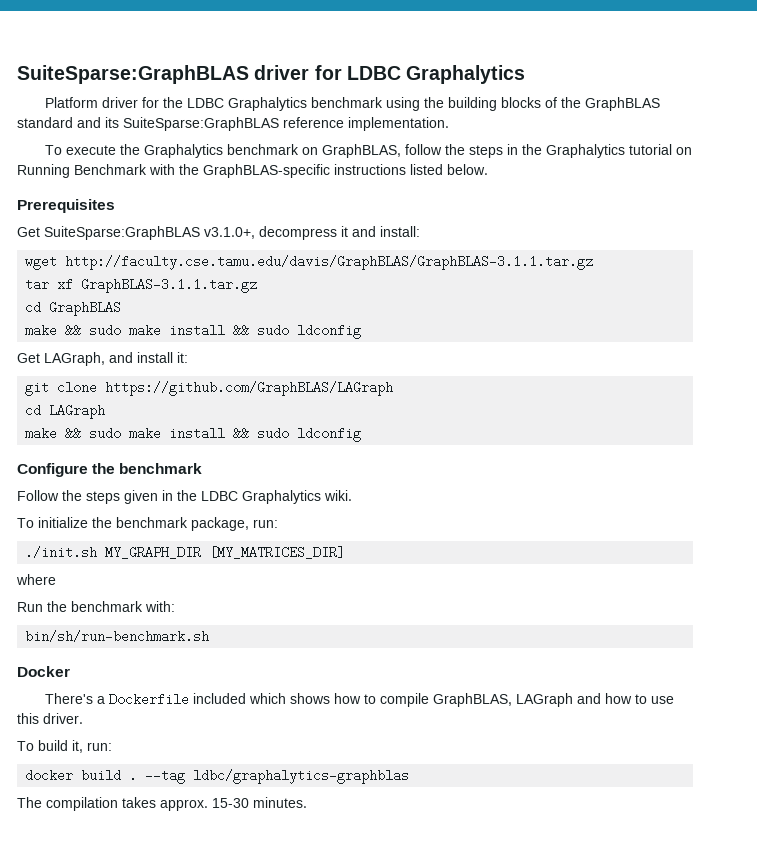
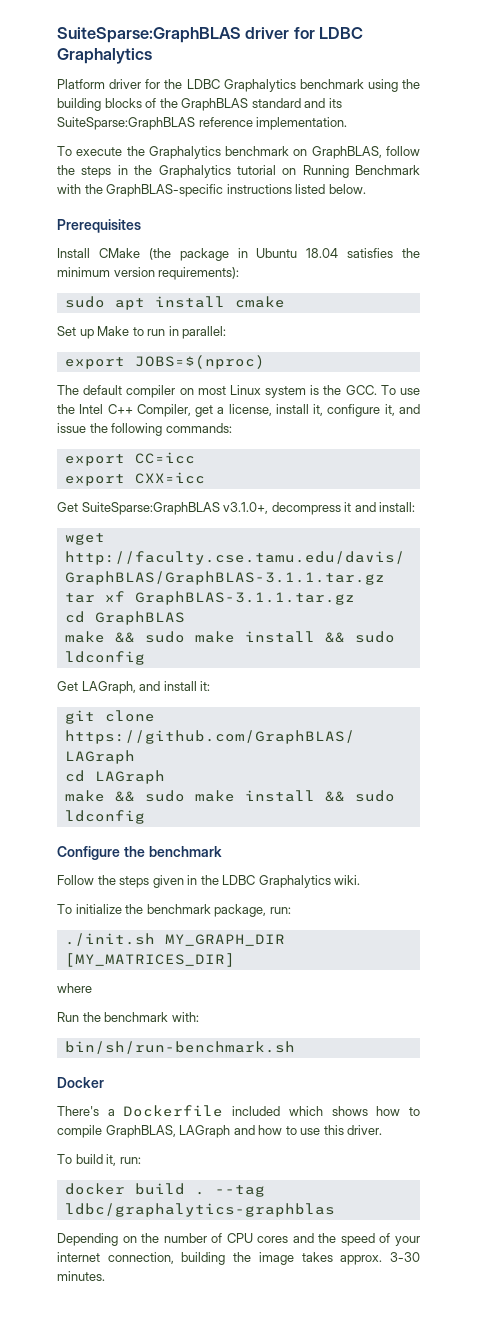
(115, 206) none -> [57,248,420,261] [57,267,240,280] [64,296,285,310] [57,326,227,339] [64,355,265,369] [57,385,421,398] [57,404,420,417] [57,423,232,436] [64,452,195,466] [64,472,205,486] // Install CMake (the package in Ubuntu 18.04 satisfies the minimum version requirements): // sudo apt install cmake // Set up Make to run in parallel: // export JOBS=$(nproc) // The default compiler on most Linux system is the GCC. To use the Intel C++ Compiler, get a license, install it, configure it, and issue the following commands: // export CC=icc // export CXX=icc
[17,797,118,811] The compilation -> [57,1233,420,1246] [57,1252,294,1265] Depending on the number of CPU cores and the speed of your internet connection, building the image
[212,798,249,808] 15-30 -> [390,1252,421,1262] 3-30

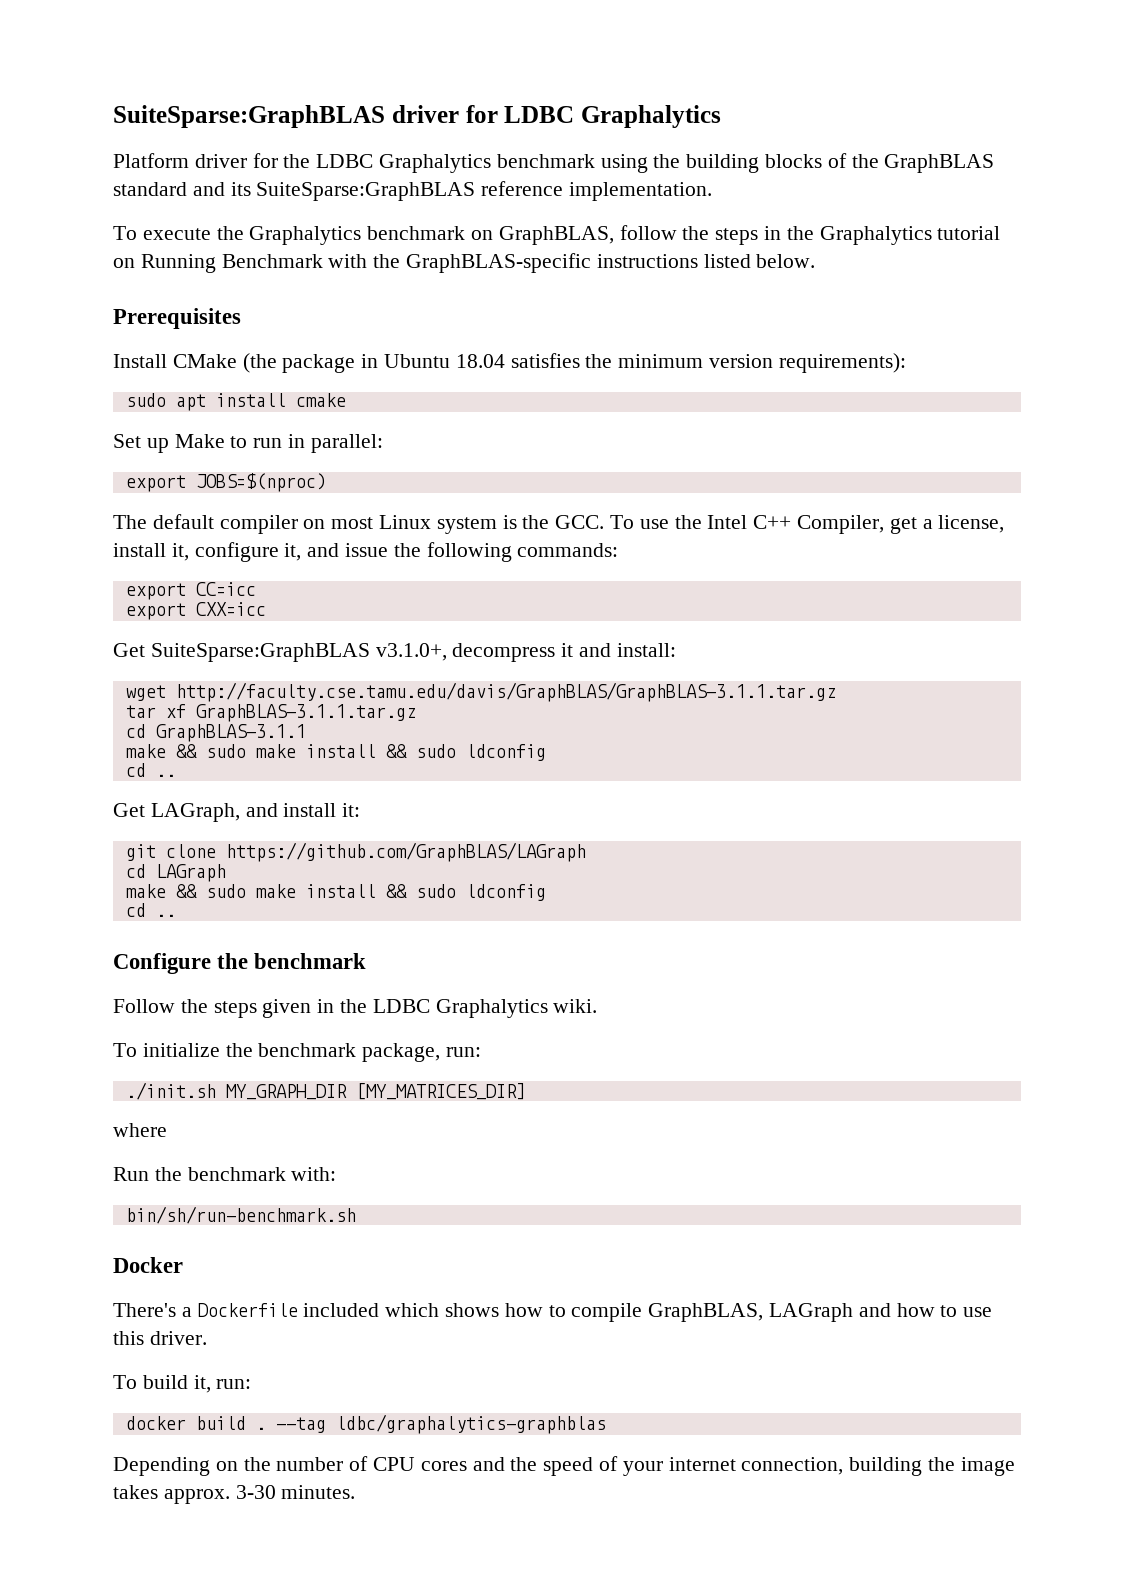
[94,611,185,625] [64,631,395,643] [64,651,145,665] GraphBLAS // make && sudo make install && sudo ldconfig -> [155,724,306,742] [125,744,546,761] [125,763,176,777] GraphBLAS-3.1.1 // make && sudo make install && sudo ldconfig // cd ..
(145, 817) none -> [125,903,176,917] // cd ..

